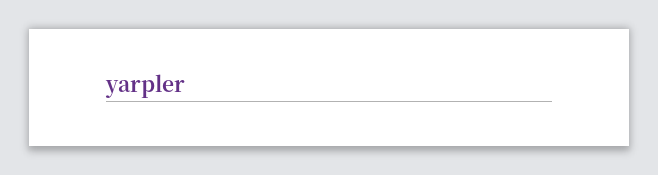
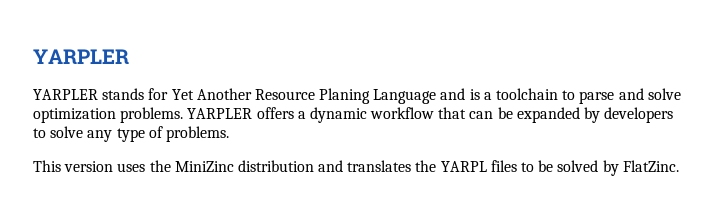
[105,74,185,98] yarpler -> [33,49,129,64] [33,88,681,104] [33,107,674,123] [33,126,229,142] [33,160,679,176] YARPLER // YARPLER stands for Yet Another Resource Planing Language and is a toolchain to parse and solve optimization problems. YARPLER offers a dynamic workflow that can be expanded by developers to solve any type of problems. // This version uses the MiniZinc distribution and translates the YARPL files to be solved by FlatZinc.

